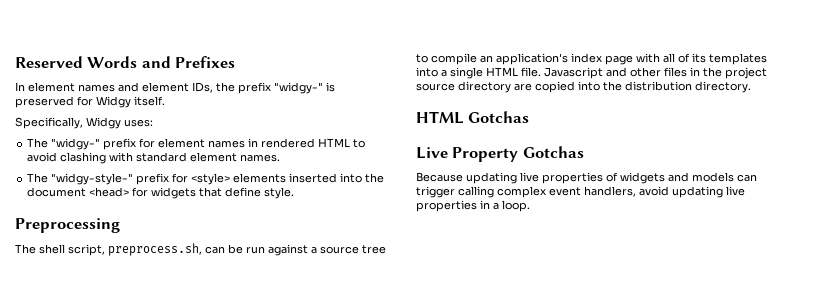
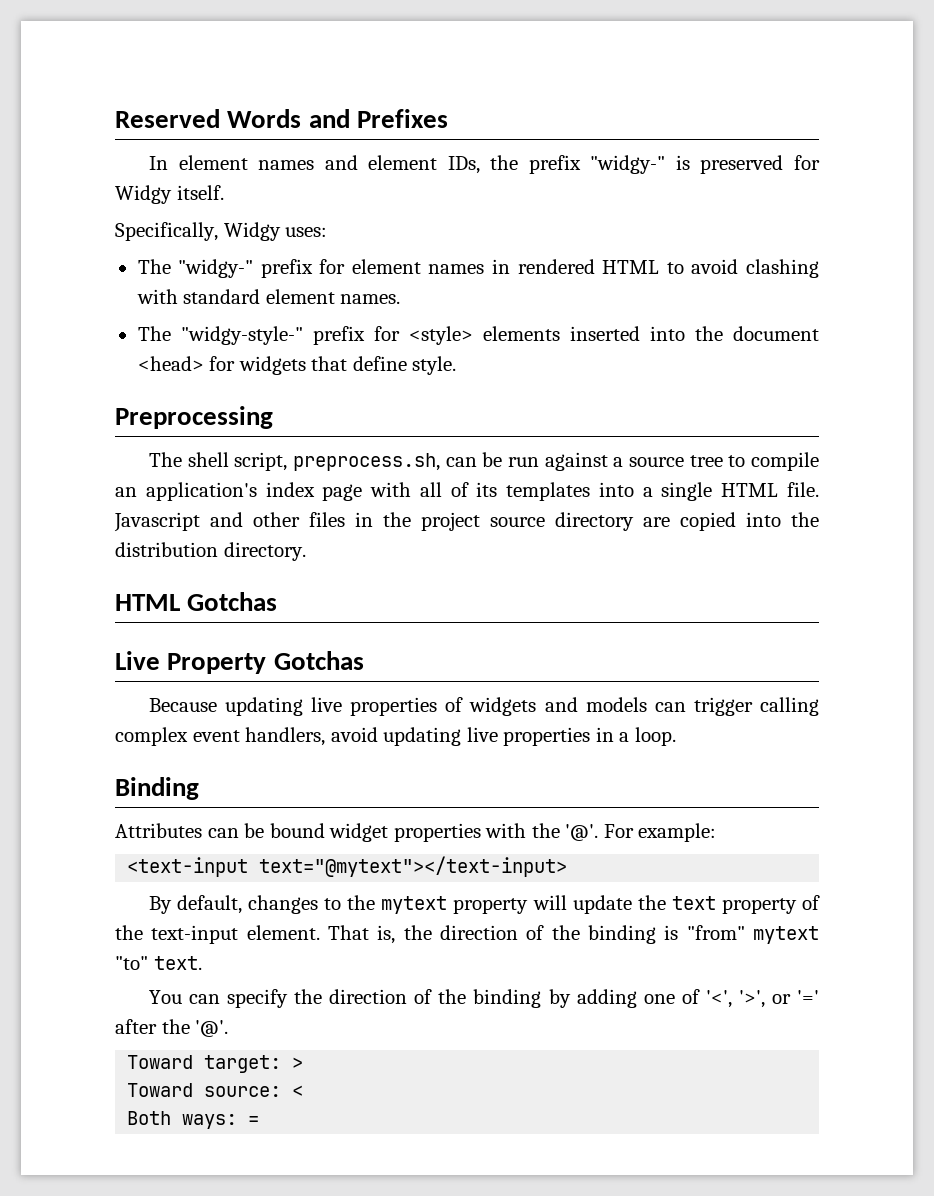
(530, 206) none -> [115,777,199,800] [115,823,717,842] [127,856,568,877] [148,895,820,914] [115,925,820,944] [115,956,202,970] [148,989,819,1008] [115,1019,229,1037] [127,1055,304,1073] [127,1083,304,1097] [127,1111,260,1129] // Binding // Attributes can be bound widget properties with the '@'. For example: // <text-input text="@mytext"></text-input> // By default, changes to the mytext property will update the text property of the text-input element. That is, the direction of the binding is "from" mytext "to" text. // You can specify the direction of the binding by adding one of '<', '>', or '=' after the '@'. // Toward target: > // Toward source: < // Both ways: =

